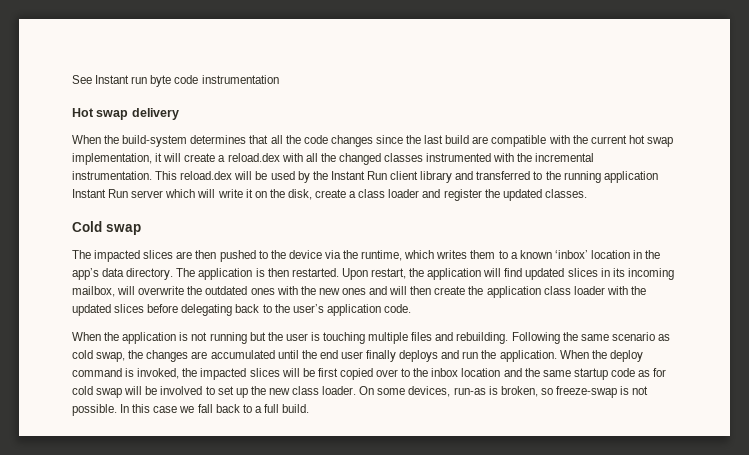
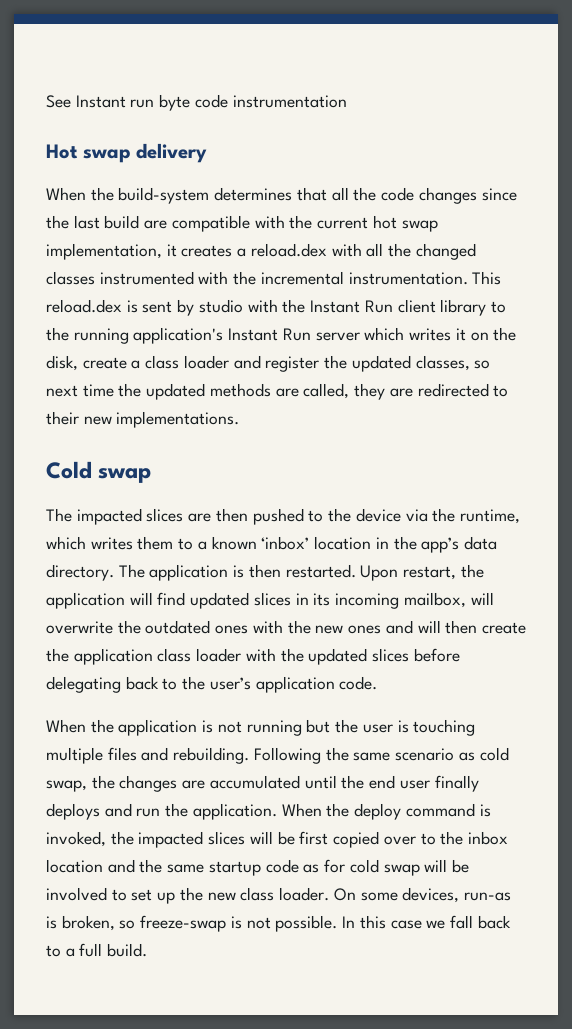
[163,153,216,162] will create -> [181,245,233,257] creates
[234,171,310,183] will be used by -> [126,299,278,316] is sent by studio with
[455,171,531,180] and transferred -> (487, 307) none
[603,171,658,183] application -> [133,327,224,344] application's
[197,189,243,198] will write -> [409,328,452,341] writes
[544,189,587,198] classes. -> [415,355,491,371] [46,383,509,400] [46,411,240,428] classes, so next time the updated methods are called, they are redirected to their new implementations.

